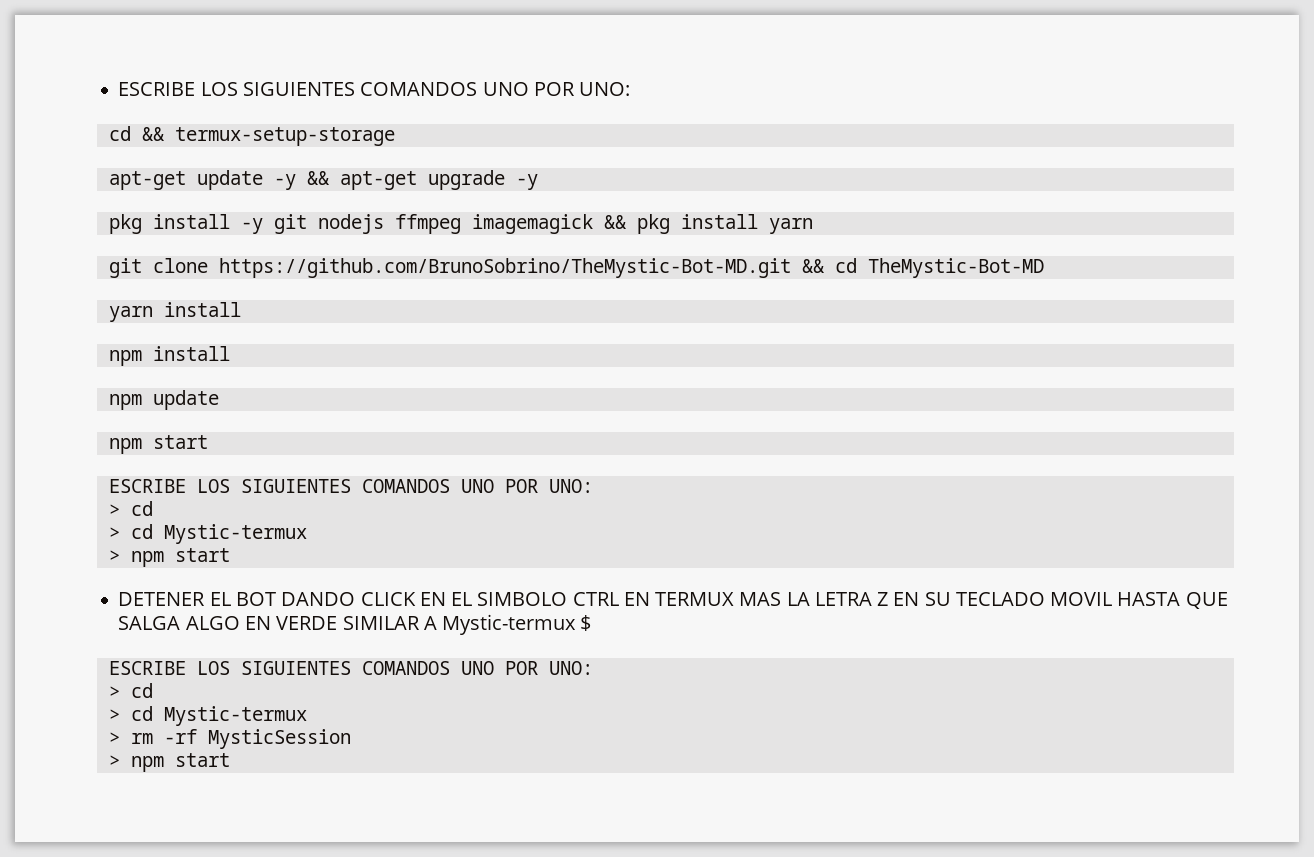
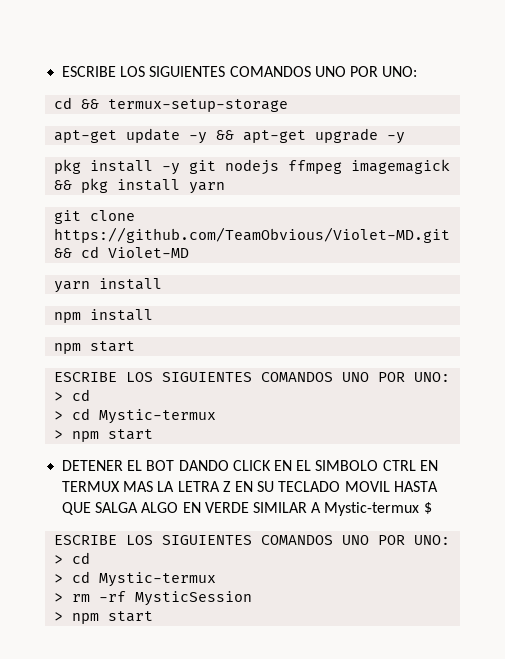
[218,258,791,278] https://github.com/BrunoSobrino/TheMystic-Bot-MD.git -> [54,227,451,243] https://github.com/TeamObvious/Violet-MD.git
[867,258,1044,278] TheMystic-Bot-MD -> [108,247,190,258] Violet-MD
[108,390,219,410] // npm update -> (154, 315) none

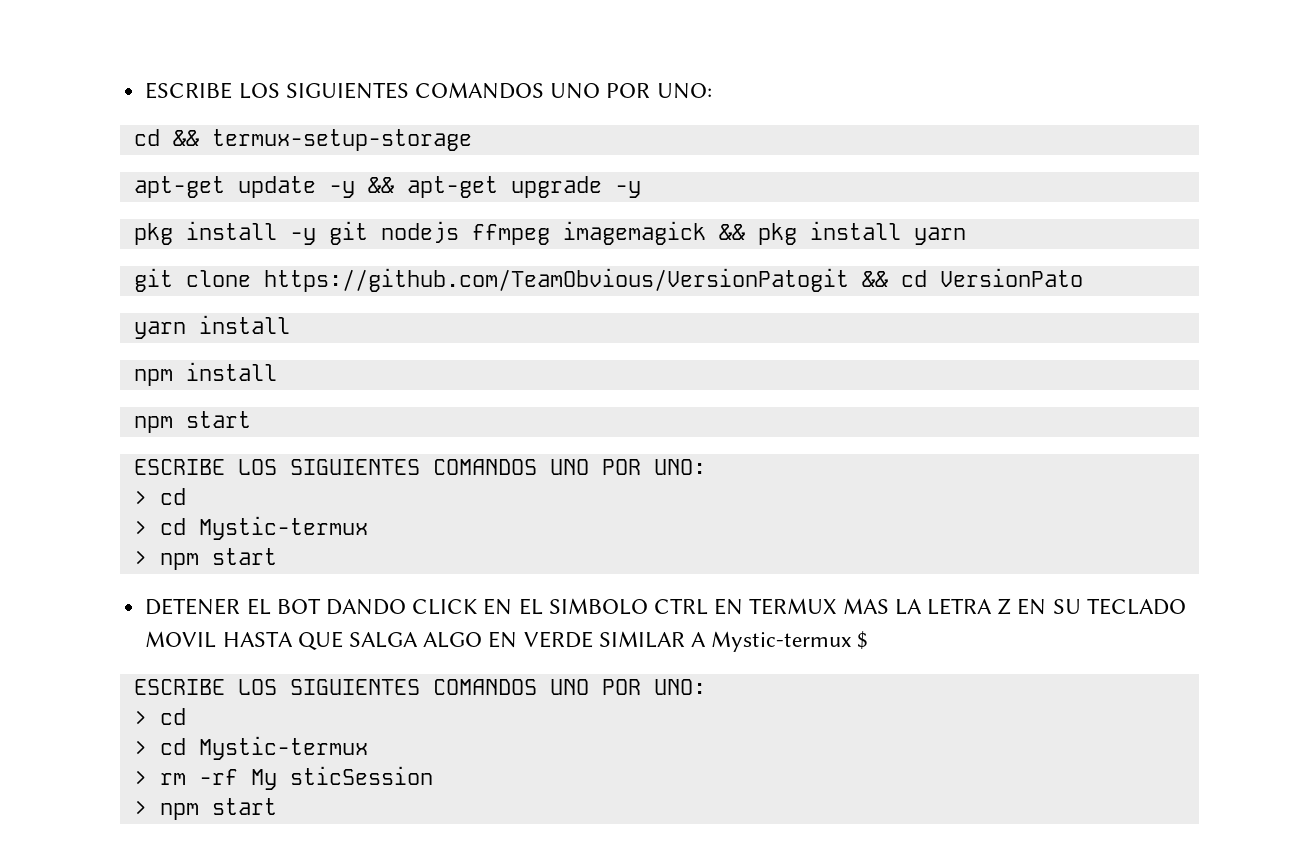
[54,227,451,243] https://github.com/TeamObvious/Violet-MD.git -> [263,268,849,292] https://github.com/TeamObvious/VersionPatogit
[108,247,190,258] Violet-MD -> [939,268,1083,287] VersionPato
[135,591,253,606] MysticSession -> [250,766,433,790] My sticSession

